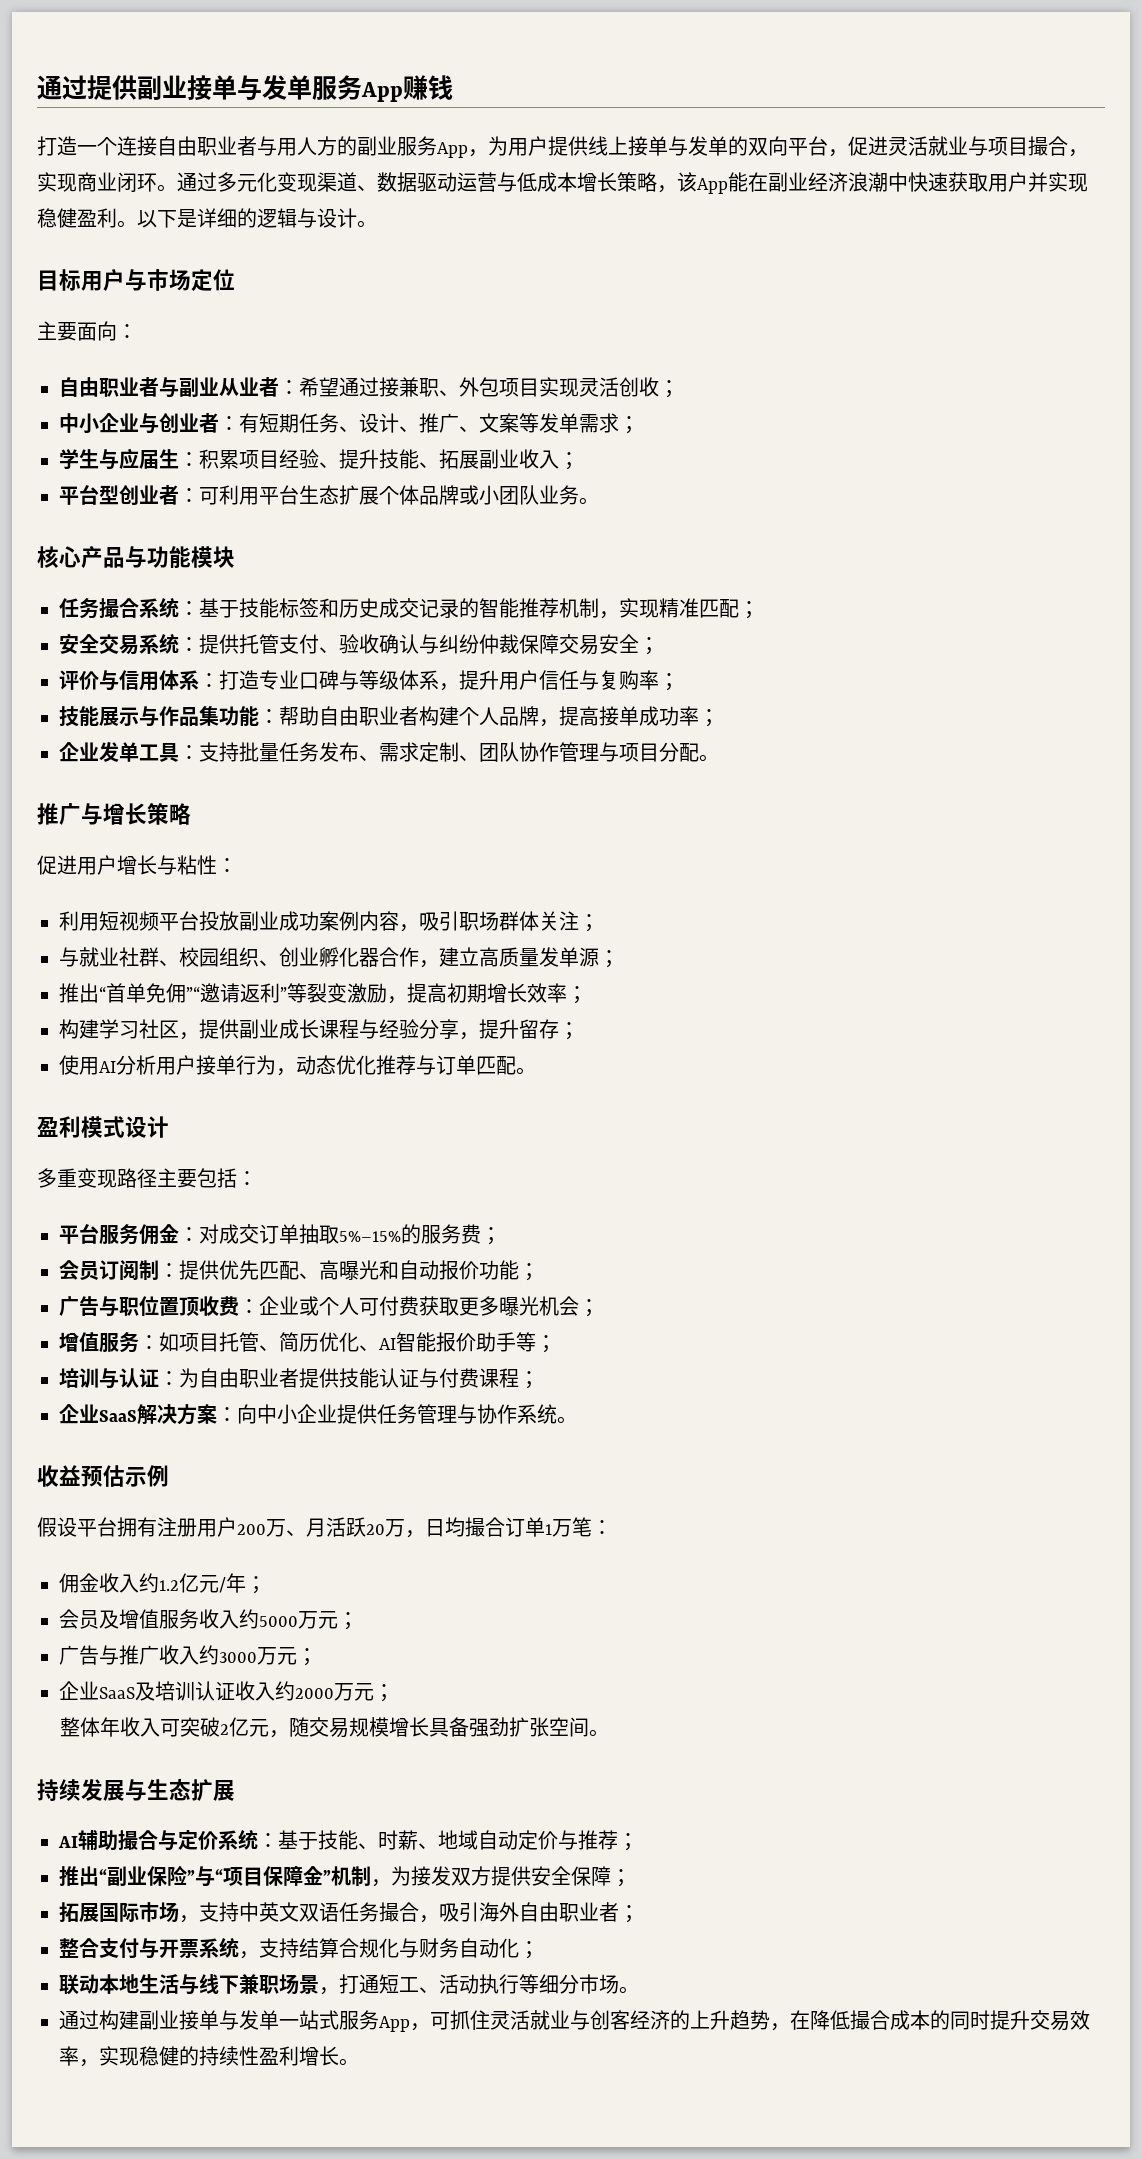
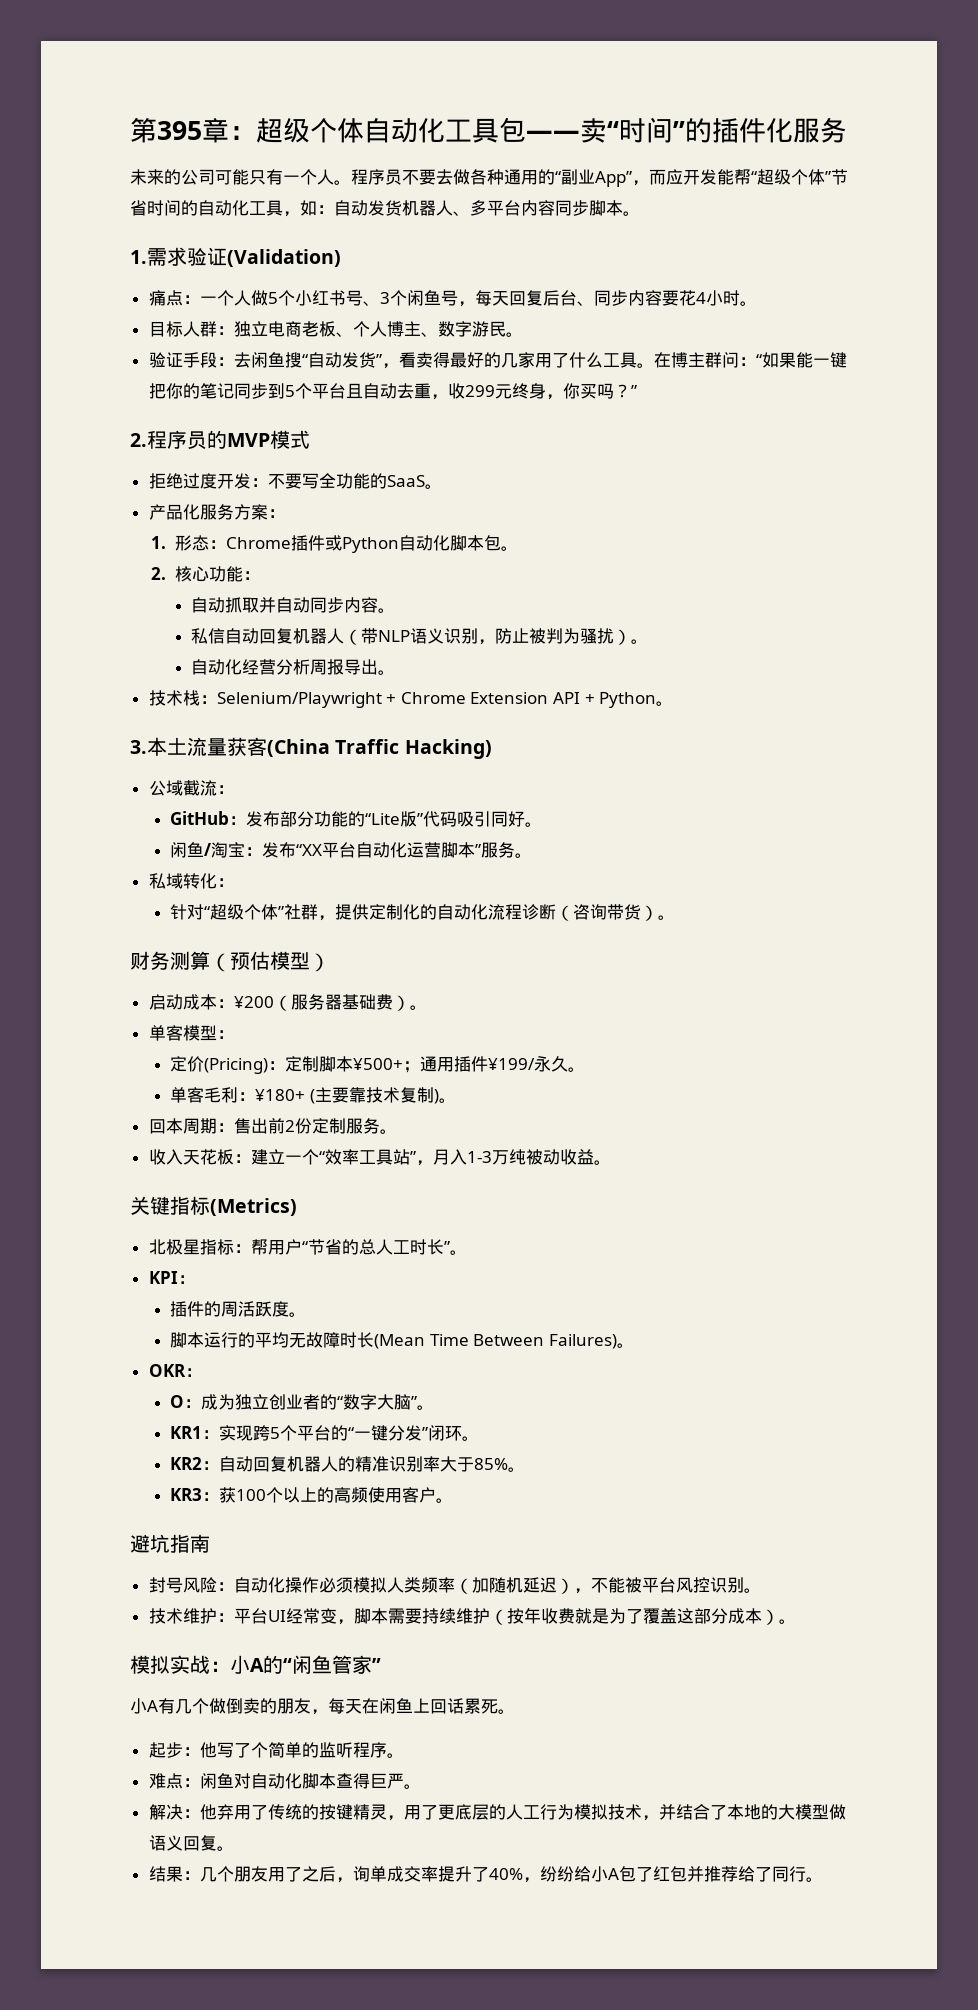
[37,75,453,102] [37,136,1088,158] [37,172,1088,194] [37,208,377,228] [37,269,235,291] [37,321,137,341] [59,377,679,398] [59,413,639,434] [59,448,579,470] [59,485,599,505] [37,546,235,569] [59,597,759,619] [59,633,659,655] [59,670,679,691] [59,706,719,727] [59,742,719,762] [37,803,191,825] [37,855,237,875] [59,911,599,932] [59,947,619,968] [59,983,587,1004] [59,1019,579,1040] [59,1055,536,1076] [37,1116,169,1138] [37,1168,257,1188] [59,1224,501,1245] [59,1260,539,1281] [59,1296,599,1317] [59,1332,556,1353] [59,1368,539,1389] [59,1404,577,1425] [37,1465,169,1487] [37,1517,612,1538] [59,1573,266,1594] [59,1609,358,1630] [59,1645,317,1666] [59,1681,394,1702] [60,1717,610,1738] [37,1778,235,1801] [58,1829,638,1851] [59,1865,631,1887] [59,1902,639,1923] [59,1937,539,1959] [59,1974,639,1995] [59,2010,1090,2032] [59,2046,339,2067] 通过提供副业接单与发单服务App赚钱 // 打造一个连接自由职业者与用人方的副业服务App，为用户提供线上接单与发单的双向平台，促进灵活就业与项目撮合，实现商业闭环。通过多元化变现渠道、数据驱动运营与低成本增长策略，该App能在副业经济浪潮中快速获取用户并实现稳健盈利。以下是详细的逻辑与设计。 // 目标用户与市场定位 // 主要面向： // 自由职业者与副业从业者：希望通过接兼职、外包项目实现灵活创收； // 中小企业与创业者：有短期任务、设计、推广、文案等发单需求； // 学生与应届生：积累项目经验、提升技能、拓展副业收入； // 平台型创业者：可利用平台生态扩展个体品牌或小团队业务。 // 核心产品与功能模块 // 任务撮合系统：基于技能标签和历史成交记录的智能推荐机制，实现精准匹配； // 安全交易系统：提供托管支付、验收确认与纠纷仲裁保障交易安全； // 评价与信用体系：打造专业口碑与等级体系，提升用户信任与复购率； // 技能展示与作品集功能：帮助自由职业者构建个人品牌，提高接单成功率； // 企业发单工具：支持批量任务发布、需求定制、团队协作管理与项目分配。 // 推广与增长策略 // 促进用户增长与粘性： // 利用短视频平台投放副业成功案例内容，吸引职场群体关注； // 与就业社群、校园组织、创业孵化器合作，建立高质量发单源； // 推出“首单免佣”“邀请返利”等裂变激励，提高初期增长效率； // 构建学习社区，提供副业成长课程与经验分享，提升留存； // 使用AI分析用户接单行为，动态优化推荐与订单匹配。 // 盈利模式设计 // 多重变现路径主要包括： // 平台服务佣金：对成交订单抽取5%–15%的服务费； // 会员订阅制：提供优先匹配、高曝光和自动报价功能； // 广告与职位置顶收费：企业或个人可付费获取更多曝光机会； // 增值服务：如项目托管、简历优化、AI智能报价助手等； // 培训与认证：为自由职业者提供技能认证与付费课程； // 企业SaaS解决方案：向中小企业提供任务管理与协作系统。 // 收益预估示例 // 假设平台拥有注册用户200万、月活跃20万，日均撮合订单1万笔： // 佣金收入约1.2亿元/年； // 会员及增值服务收入约5000万元； // 广告与推广收入约3000万元； // 企业SaaS及培训认证收入约2000万元； // 整体年收入可突破2亿元，随交易规模增长具备强劲扩张空间。 // 持续发展与生态扩展 // AI辅助撮合与定价系统：基于技能、时薪、地域自动定价与推荐； // 推出“副业保险”与“项目保障金”机制，为接发双方提供安全保障； // 拓展国际市场，支持中英文双语任务撮合，吸引海外自由职业者； // 整合支付与开票系统，支持结算合规化与财务自动化； // 联动本地生活与线下兼职场景，打通短工、活动执行等细分市场。 // 通过构建副业接单与发单一站式服务App，可抓住灵活就业与创客经济的上升趋势，在降低撮合成本的同时提升交易效率，实现稳健的持续性盈利增长 -> [130,117,847,143] [130,169,848,187] [130,200,640,217] [130,247,341,267] [148,290,757,307] [148,321,523,337] [148,352,847,369] [148,383,637,400] [130,430,310,450] [148,473,442,489] [148,504,285,520] [151,535,518,553] [151,566,260,582] [191,597,396,613] [191,628,649,645] [191,659,396,675] [148,690,674,708] [130,737,492,759] [148,780,234,796] [169,811,542,827] [169,842,532,858] [148,873,234,889] [169,904,675,921] [130,951,330,972] [148,994,427,1011] [148,1025,234,1041] [169,1056,585,1074] [169,1087,456,1104] [148,1118,397,1134] [148,1149,611,1166] [130,1196,297,1216] [148,1239,467,1255] [148,1271,195,1284] [169,1301,306,1317] [169,1332,634,1349] [148,1364,202,1377] [169,1394,434,1410] [169,1425,479,1441] [169,1456,525,1472] [169,1487,453,1503] [130,1534,210,1553] [148,1577,761,1594] [148,1607,796,1625] [130,1655,381,1674] [130,1698,515,1715] [148,1742,404,1758] [148,1773,421,1789] [148,1804,846,1821] [148,1835,234,1851] [148,1866,806,1883] 第395章：超级个体自动化工具包——卖“时间”的插件化服务 // 未来的公司可能只有一个人。程序员不要去做各种通用的“副业App”，而应开发能帮“超级个体”节省时间的自动化工具，如：自动发货机器人、多平台内容同步脚本。 // 1.需求验证(Validation) // 痛点：一个人做5个小红书号、3个闲鱼号，每天回复后台、同步内容要花4小时。 // 目标人群：独立电商老板、个人博主、数字游民。 // 验证手段：去闲鱼搜“自动发货”，看卖得最好的几家用了什么工具。在博主群问：“如果能一键把你的笔记同步到5个平台且自动去重，收299元终身，你买吗？” // 2.程序员的MVP模式 // 拒绝过度开发：不要写全功能的SaaS。 // 产品化服务方案： // 1.形态：Chrome插件或Python自动化脚本包。 // 2.核心功能： // 自动抓取并自动同步内容。 // 私信自动回复机器人（带NLP语义识别，防止被判为骚扰）。 // 自动化经营分析周报导出。 // 技术栈：Selenium/Playwright + Chrome Extension API + Python。 // 3.本土流量获客(China Traffic Hacking) // 公域截流： // GitHub：发布部分功能的“Lite版”代码吸引同好。 // 闲鱼/淘宝：发布“XX平台自动化运营脚本”服务。 // 私域转化： // 针对“超级个体”社群，提供定制化的自动化流程诊断（咨询带货）。 // 财务测算（预估模型） // 启动成本：¥200（服务器基础费）。 // 单客模型： // 定价(Pricing)：定制脚本¥500+；通用插件¥199/永久。 // 单客毛利：¥180+ (主要靠技术复制)。 // 回本周期：售出前2份定制服务。 // 收入天花板：建立一个“效率工具站”，月入1-3万纯被动收益。 // 关键指标(Metrics) // 北极星指标：帮用户“节省的总人工时长”。 // KPI： // 插件的周活跃度。 // 脚本运行的平均无故障时长(Mean Time Between Failures)。 // OKR： // O：成为独立创业者的“数字大脑”。 // KR1：实现跨5个平台的“一键分发”闭环。 // KR2：自动回复机器人的精准识别率大于85%。 // KR3：获100个以上的高频使用客户。 // 避坑指南 // 封号风险：自动化操作必须模拟人类频率（加随机延迟），不能被平台风控识别。 // 技术维护：平台UI经常变，脚本需要持续维护（按年收费就是为了覆盖这部分成本）。 // 模拟实战：小A的“闲鱼管家” // 小A有几个做倒卖的朋友，每天在闲鱼上回话累死。 // 起步：他写了个简单的监听程序。 // 难点：闲鱼对自动化脚本查得巨严。 // 解决：他弃用了传统的按键精灵，用了更底层的人工行为模拟技术，并结合了本地的大模型做语义回复。 // 结果：几个朋友用了之后，询单成交率提升了40%，纷纷给小A包了红包并推荐给了同行

